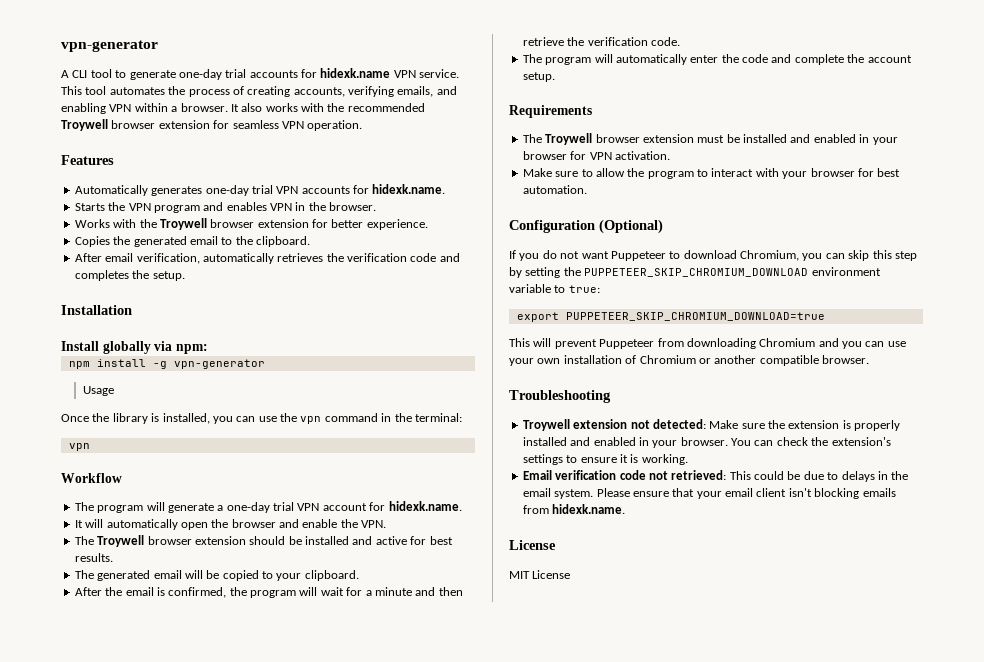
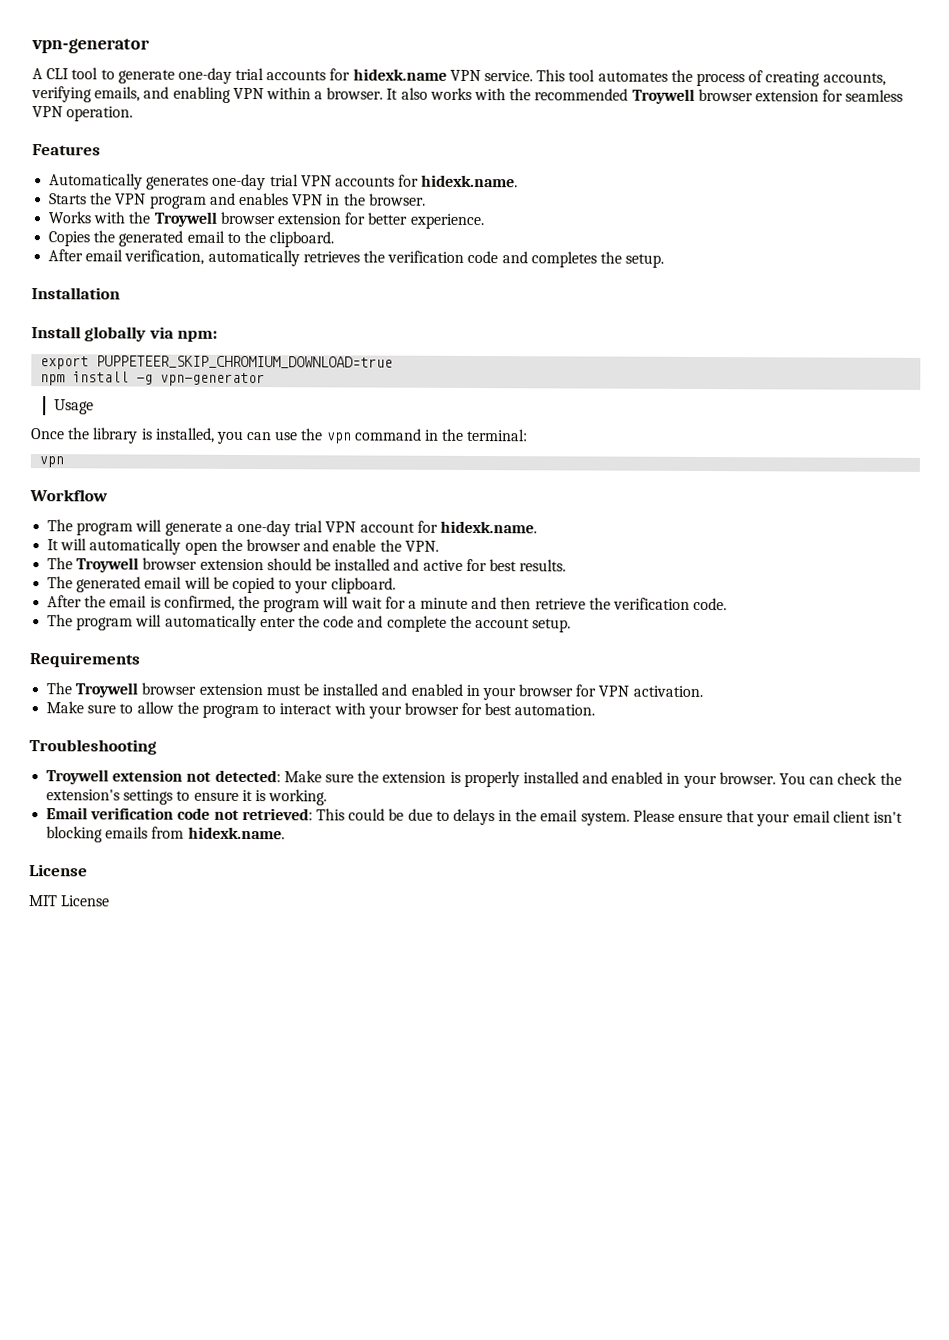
(208, 349) none -> [40,355,394,370] // export PUPPETEER_SKIP_CHROMIUM_DOWNLOAD=true
[509,219,663,234] [509,250,917,261] [509,267,881,278] [509,284,600,293] [516,312,825,322] [509,338,906,349] [509,355,869,366] // Configuration (Optional) // If you do not want Puppeteer to download Chromium, you can skip this step by setting the PUPPETEER_SKIP_CHROMIUM_DOWNLOAD environment variable to true: // export PUPPETEER_SKIP_CHROMIUM_DOWNLOAD=true // This will prevent Puppeteer from downloading Chromium and you can use your own installation of Chromium or another compatible browser. -> (596, 710) none

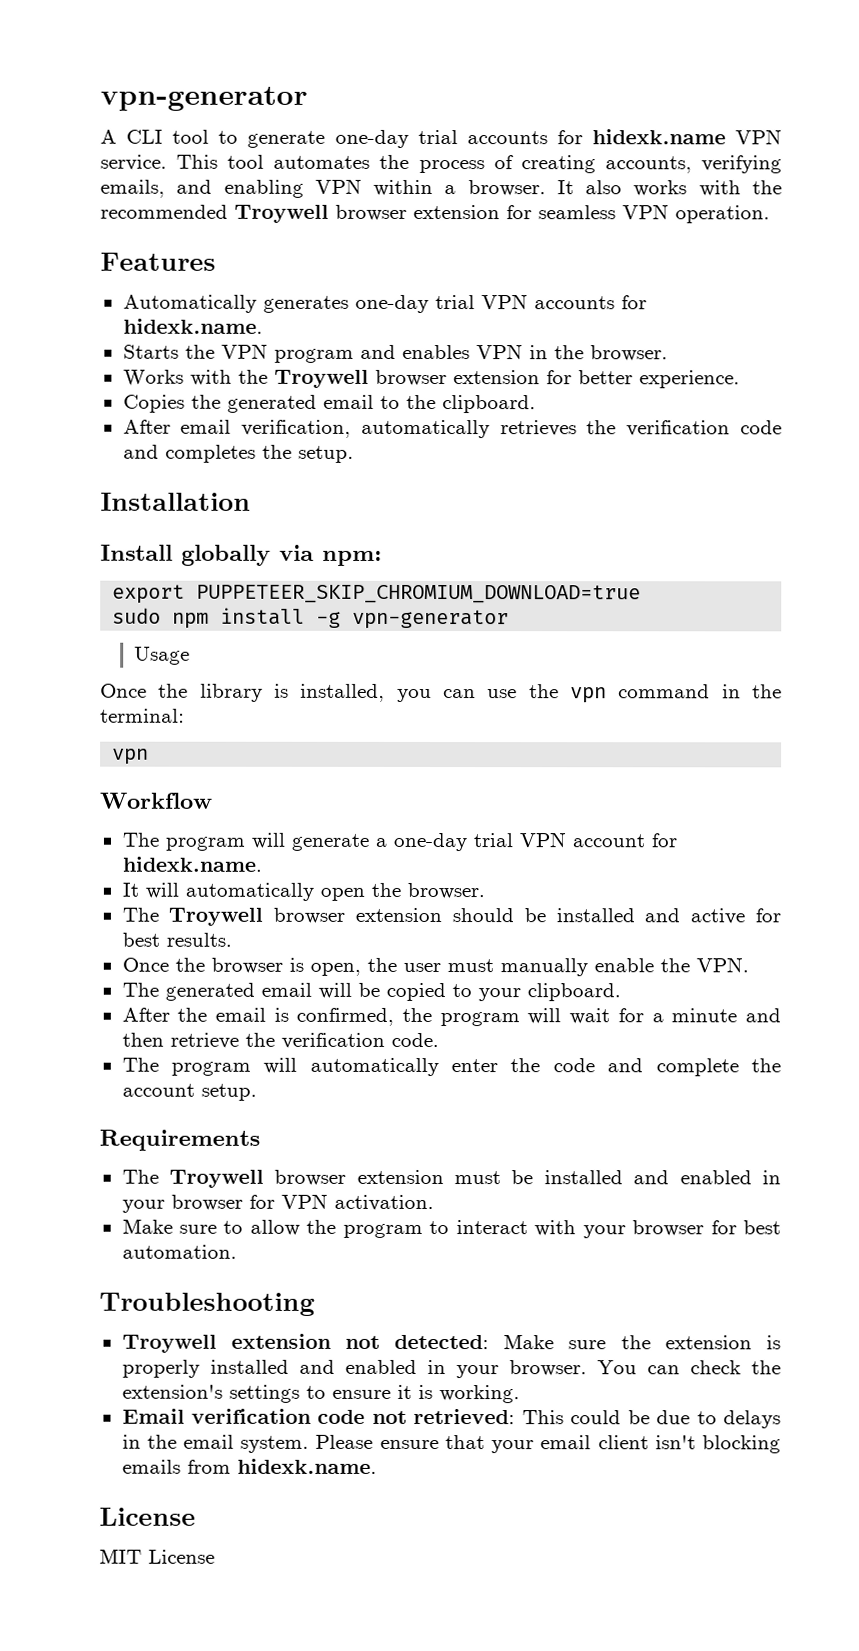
(394, 362) none -> [112,607,162,624] sudo
[245,538,439,552] browser and enable the VPN. -> [406,882,485,900] browser.
(567, 565) none -> [121,957,749,977] // Once the browser is open, the user must manually enable the VPN.

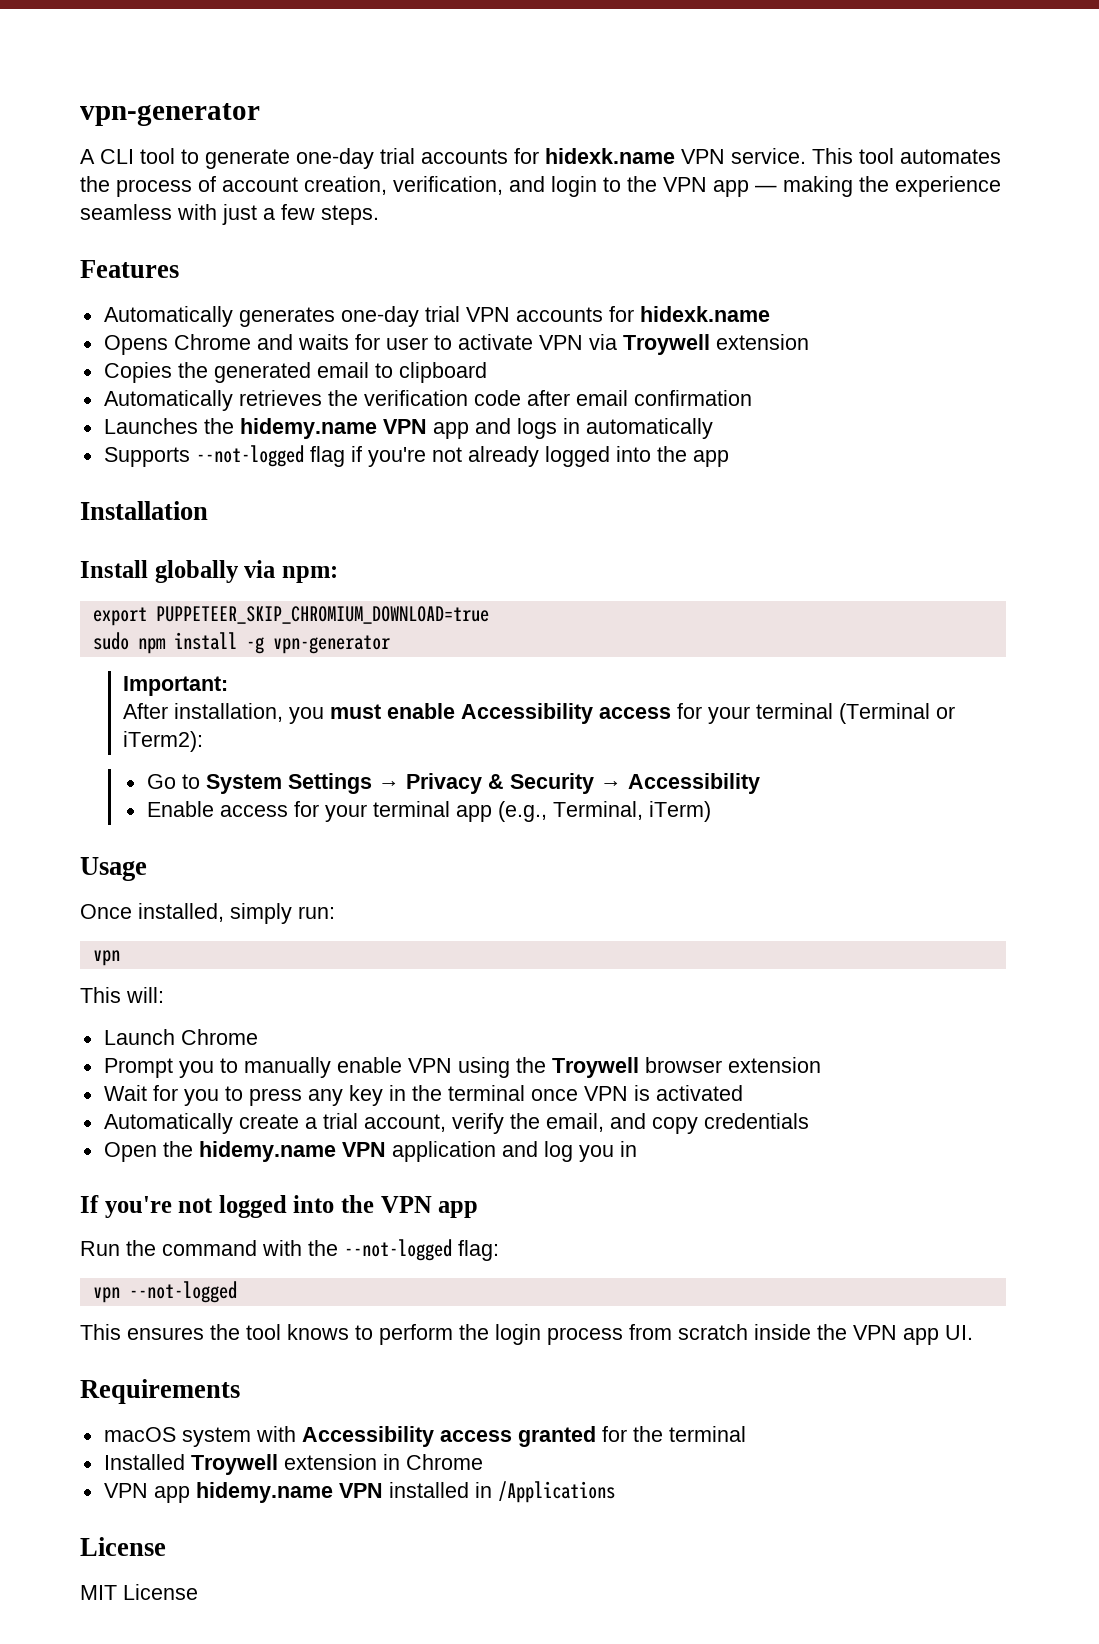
[520,155,782,174] [100,178,782,198] [100,204,770,224] creating accounts, verifying emails, and enabling VPN within a browser. It also works with the recommended Troywell browser extension for seamless VPN operation. -> [222,176,1001,197] [80,204,379,225] account creation, verification, and login to the VPN app — making the experience seamless with just a few steps.
[122,318,263,334] [122,343,668,363] [122,369,740,389] hidexk.name. // Starts the VPN program and enables VPN in the browser. // Works with the Troywell browser extension for better experience. -> [639,306,770,322] [103,334,809,355] hidexk.name // Opens Chrome and waits for user to activate VPN via Troywell extension
[405,394,536,414] [122,419,782,439] [122,444,354,463] the clipboard. // After email verification, automatically retrieves the verification code and completes the setup. -> [398,362,487,383] [103,390,752,411] [103,418,713,439] [103,445,729,467] clipboard // Automatically retrieves the verification code after email confirmation // Launches the hidemy.name VPN app and logs in automatically // Supports --not-logged flag if you're not already logged into the app
[134,646,191,665] [100,683,782,704] [100,708,185,723] [112,748,150,765] [100,792,213,809] [121,832,677,852] [121,856,262,872] [121,882,485,901] [121,907,781,926] [121,932,232,947] [121,957,749,977] [121,982,621,1002] [121,1007,781,1027] [121,1032,439,1049] [121,1057,781,1077] [121,1083,257,1101] [99,1129,260,1151] [121,1169,781,1188] [121,1193,434,1213] [121,1218,781,1239] [121,1244,237,1259] [99,1292,315,1316] [121,1333,781,1353] [121,1359,781,1379] [121,1384,520,1404] [121,1408,782,1429] [121,1434,782,1454] [121,1458,377,1474] Usage // Once the library is installed, you can use the vpn command in the terminal: // vpn // Workflow // The program will generate a one-day trial VPN account for hidexk.name. // It will automatically open the browser. // The Troywell browser extension should be installed and active for best results. // Once the browser is open, the user must manually enable the VPN. // The generated email will be copied to your clipboard. // After the email is confirmed, the program will wait for a minute and then retrieve the verification code. // The program will automatically enter the code and complete the account setup. // Requirements // The Troywell browser extension must be installed and enabled in your browser for VPN activation. // Make sure to allow the program to interact with your browser for best automation. // Troubleshooting // Troywell extension not detected: Make sure the extension is properly installed and enabled in your browser. You can check the extension's settings to ensure it is working. // Email verification code not retrieved: This could be due to delays in the email system. Please ensure that your email client isn't blocking emails from hidexk.name. -> [122,676,228,696] [122,703,955,724] [122,731,203,752] [146,773,760,794] [146,801,711,822] [80,857,147,881] [80,903,335,924] [92,950,120,966] [80,987,164,1003] [103,1029,258,1045] [103,1057,821,1078] [103,1085,743,1106] [103,1113,809,1134] [103,1141,637,1162] [80,1195,479,1218] [80,1239,499,1261] [92,1281,237,1303] [80,1324,973,1345] [80,1379,240,1404] [103,1426,746,1447] [103,1454,483,1475] [103,1481,615,1503] Important: // After installation, you must enable Accessibility access for your terminal (Terminal or iTerm2): // Go to System Settings → Privacy & Security → Accessibility // Enable access for your terminal app (e.g., Terminal, iTerm) // Usage // Once installed, simply run: // vpn // This will: // Launch Chrome // Prompt you to manually enable VPN using the Troywell browser extension // Wait for you to press any key in the terminal once VPN is activated // Automatically create a trial account, verify the email, and copy credentials // Open the hidemy.name VPN application and log you in // If you're not logged into the VPN app // Run the command with the --not-logged flag: // vpn --not-logged // This ensures the tool knows to perform the login process from scratch inside the VPN app UI. // Requirements // macOS system with Accessibility access granted for the terminal // Installed Troywell extension in Chrome // VPN app hidemy.name VPN installed in /Applications

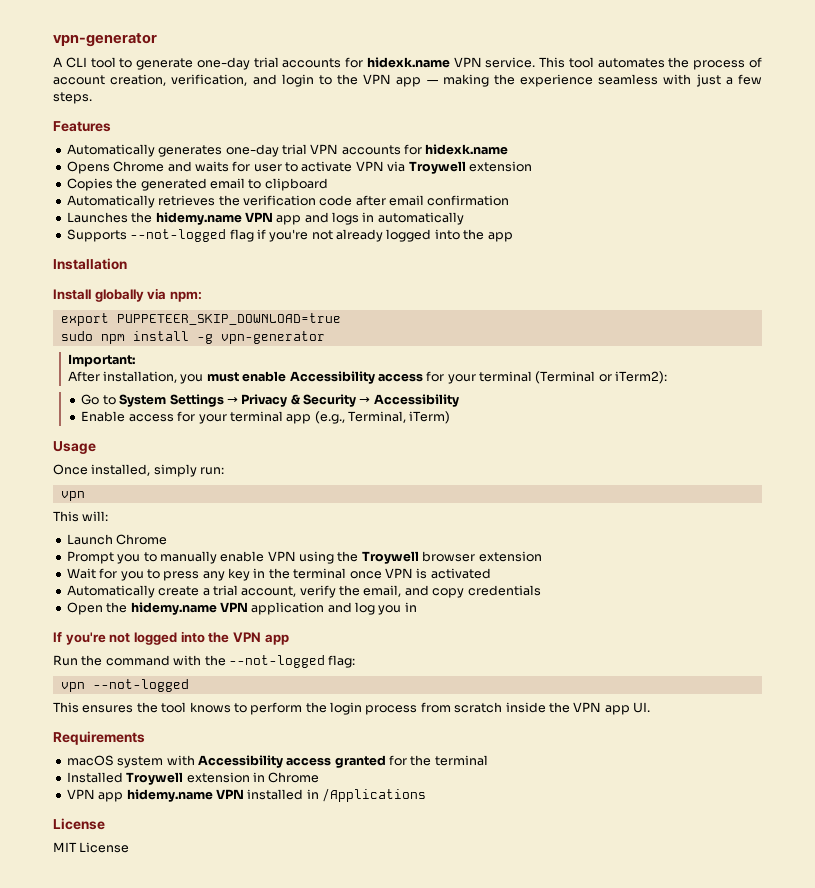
[155,606,489,624] PUPPETEER_SKIP_CHROMIUM_DOWNLOAD=true -> [116,313,341,325] PUPPETEER_SKIP_DOWNLOAD=true

